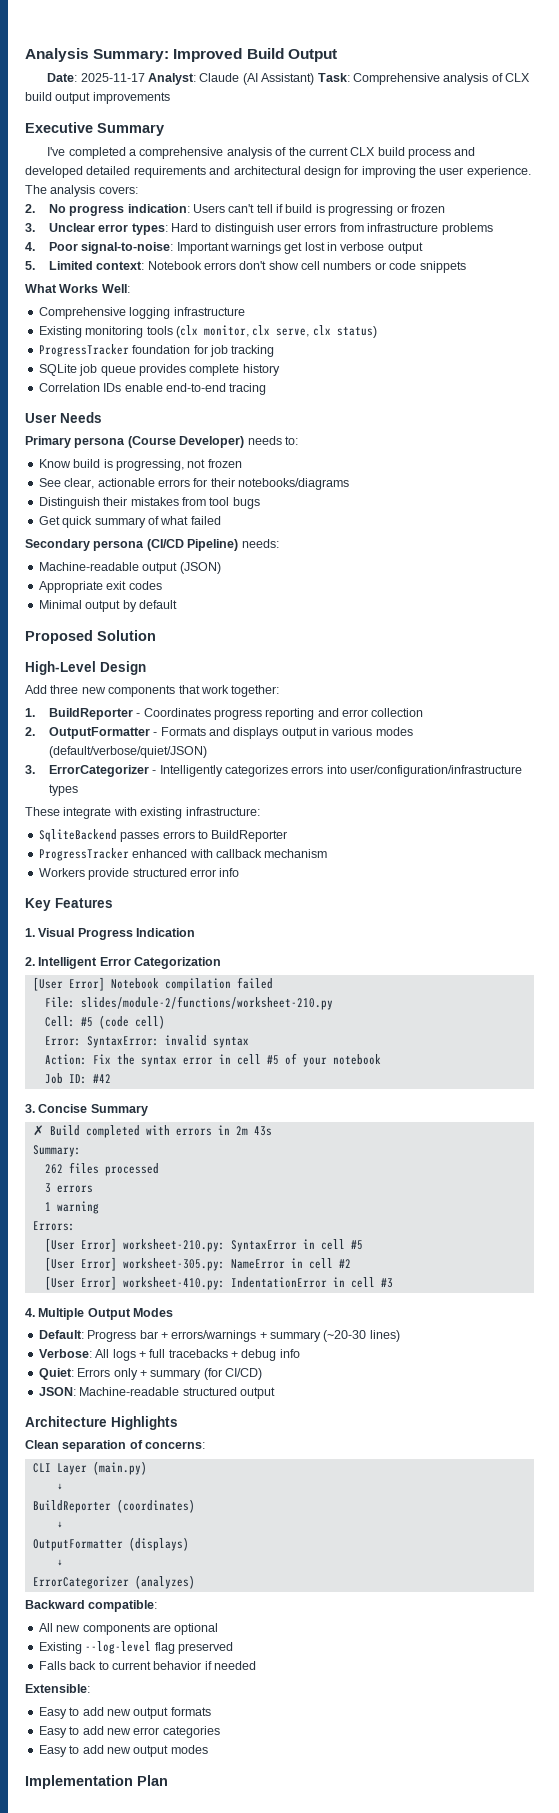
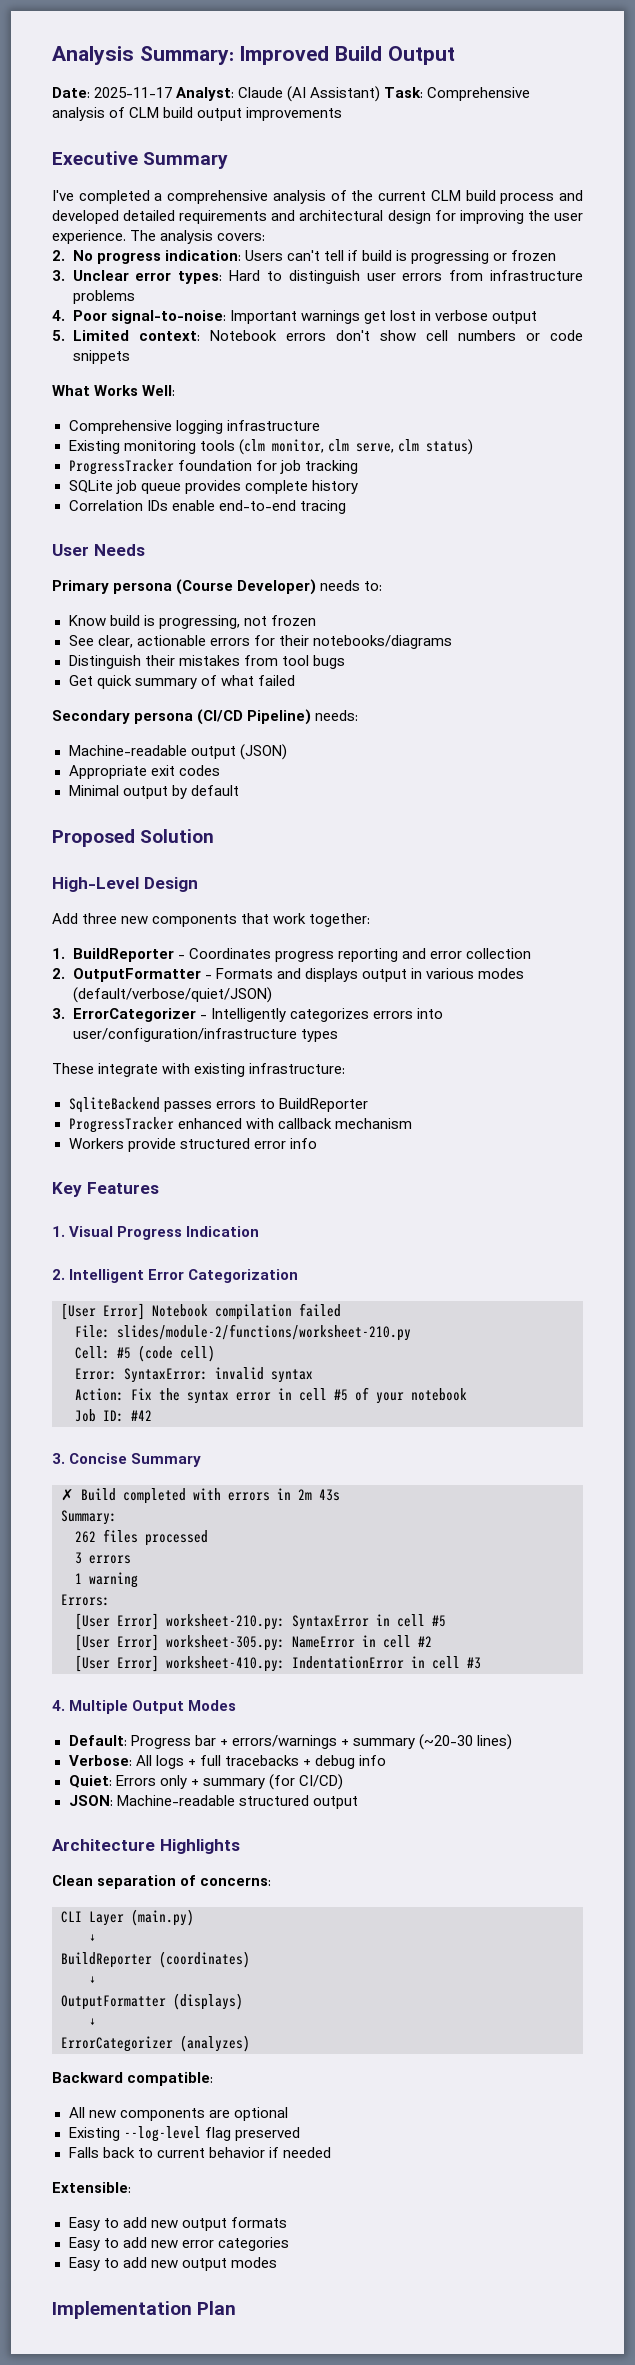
[505,73,531,82] CLX -> [129,107,160,118] CLM
[350,147,376,156] CLX -> [430,190,461,201] CLM
[175,325,331,338] (clx monitor, clx serve, clx -> [238,439,419,455] (clm monitor, clm serve, clm

